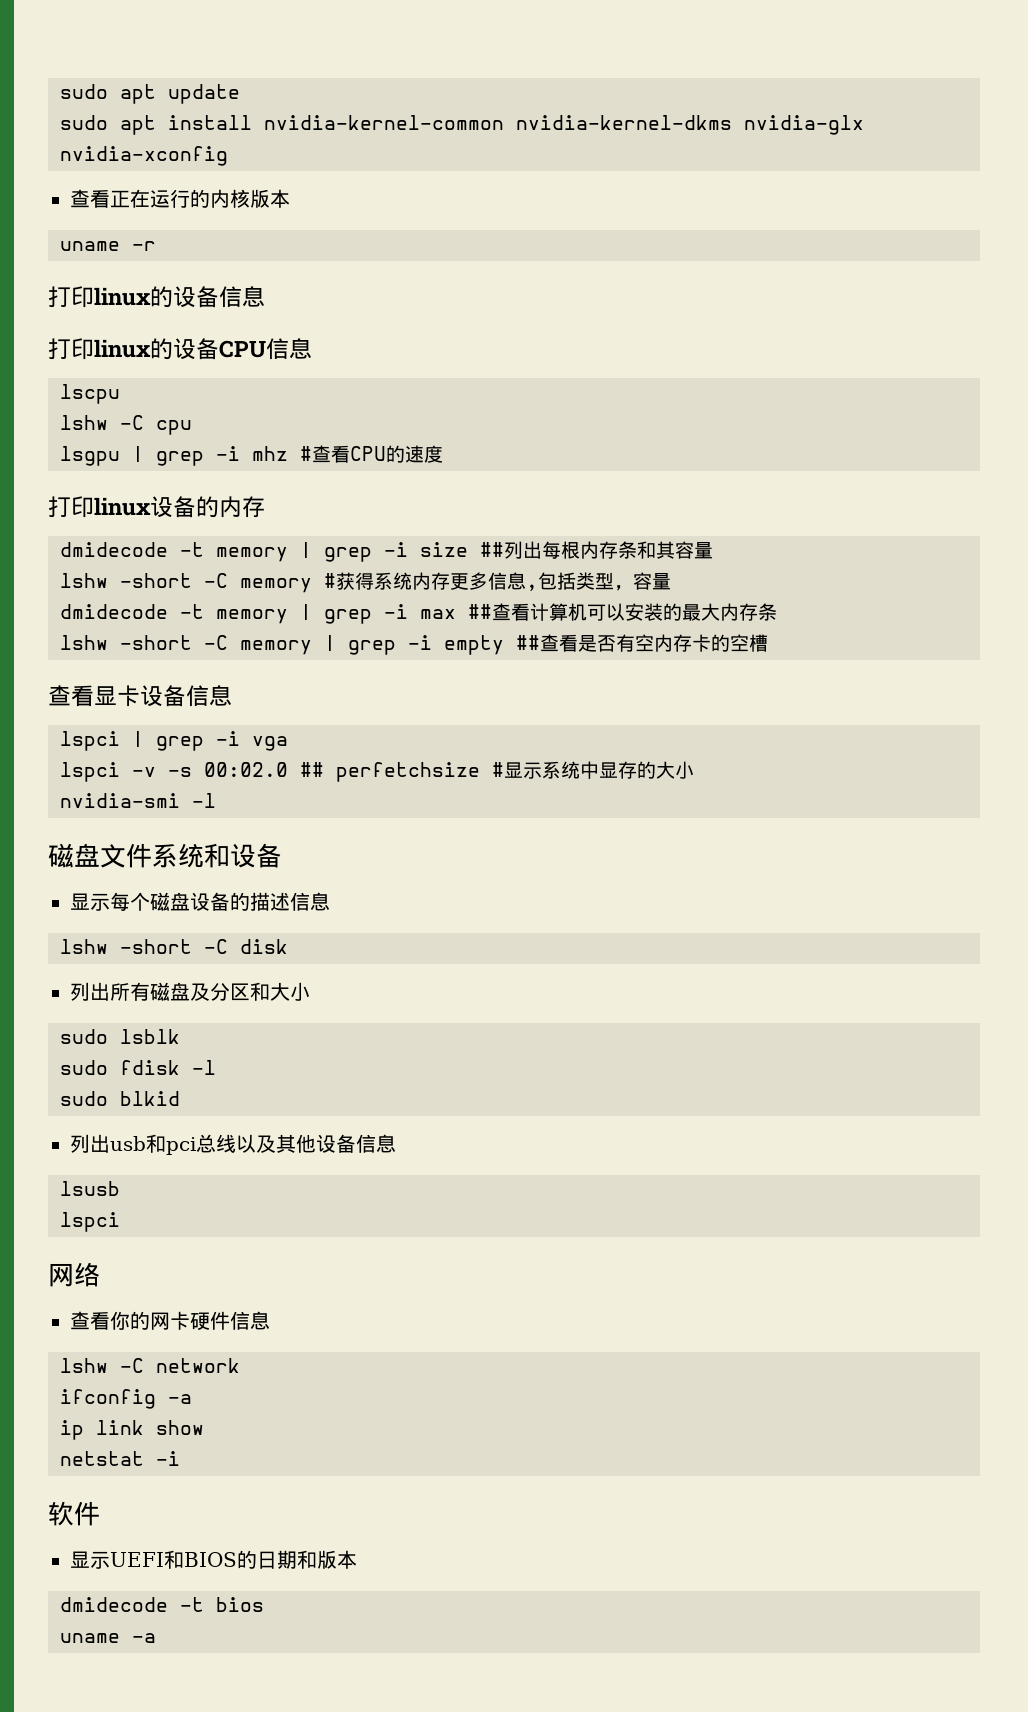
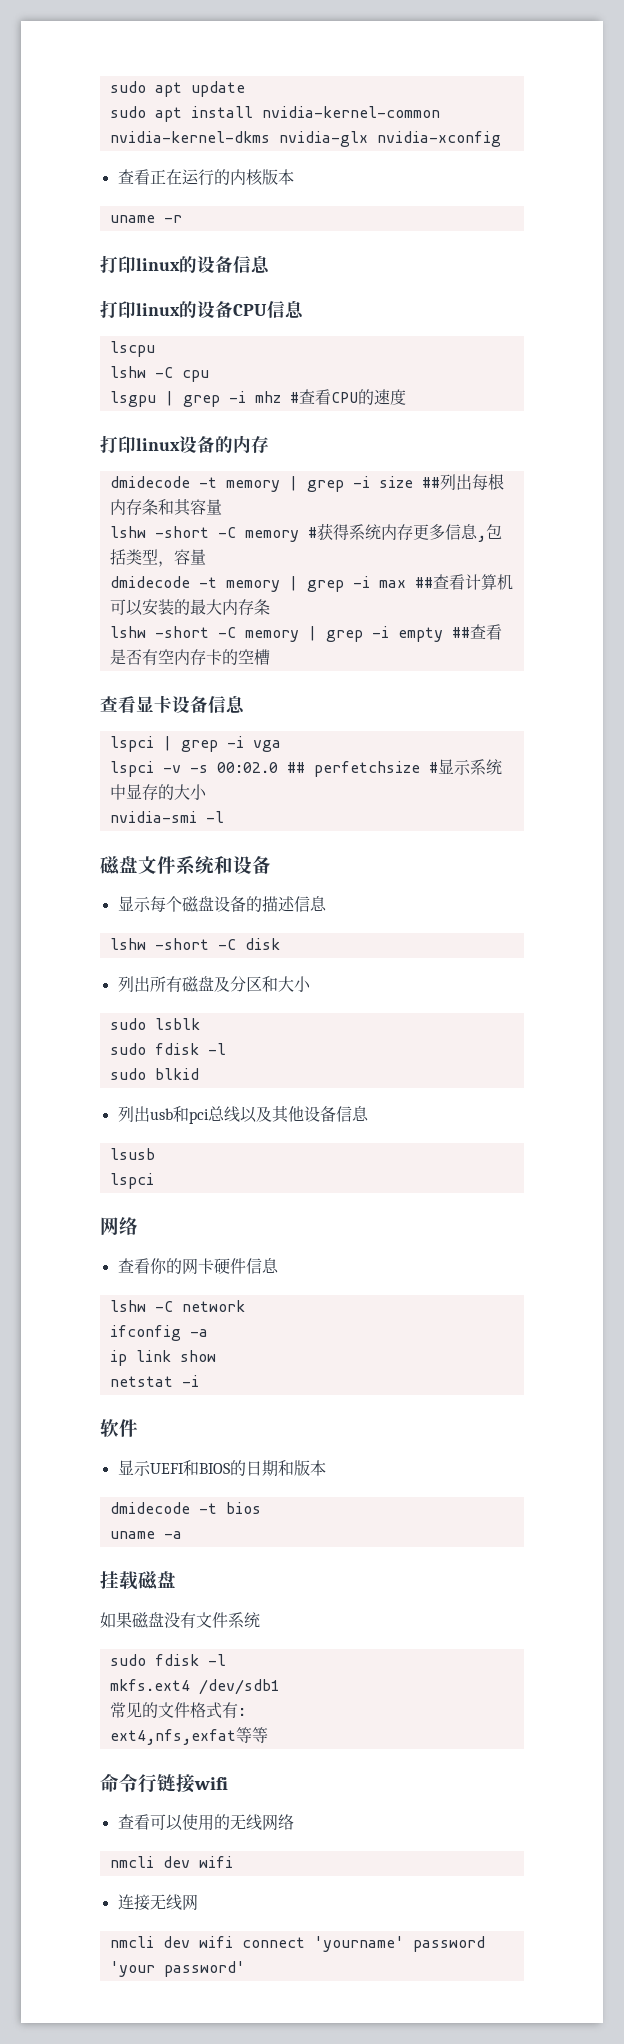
(156, 1638) none -> [100,1571,176,1590] [100,1612,260,1629] [109,1654,226,1666] [109,1679,280,1695] [109,1702,246,1718] [109,1727,268,1745] [100,1773,228,1793] [117,1814,294,1831] [109,1856,233,1868] [117,1894,198,1911] [109,1936,485,1952] [109,1961,245,1977] // 挂载磁盘 // 如果磁盘没有文件系统 // sudo fdisk -l // mkfs.ext4 /dev/sdb1 // 常见的文件格式有: // ext4,nfs,exfat等等 // 命令行链接wifi // 查看可以使用的无线网络 // nmcli dev wifi // 连接无线网 // nmcli dev wifi connect 'yourname' password 'your password'

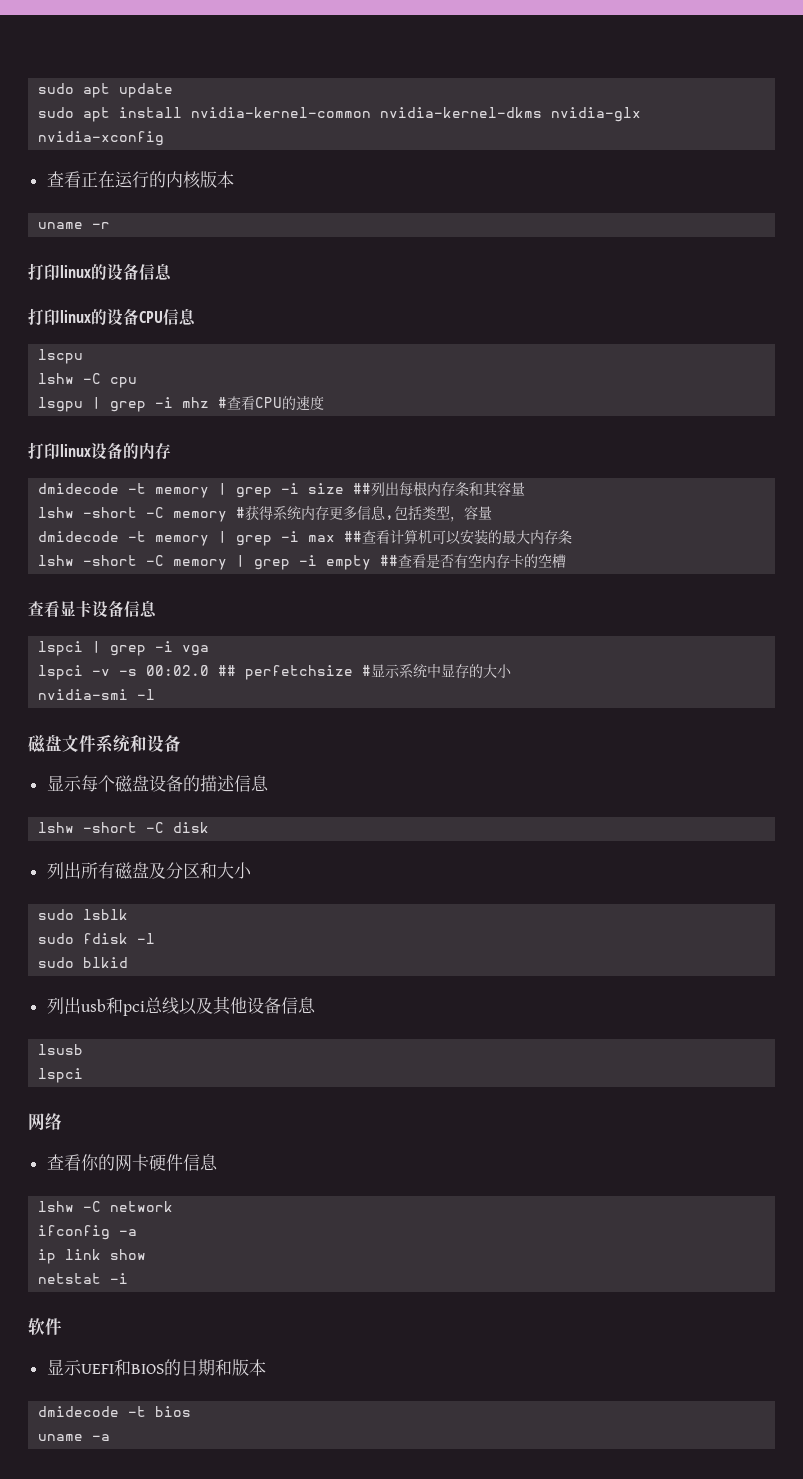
[100,1571,176,1590] [100,1612,260,1629] [109,1654,226,1666] [109,1679,280,1695] [109,1702,246,1718] [109,1727,268,1745] [100,1773,228,1793] [117,1814,294,1831] [109,1856,233,1868] [117,1894,198,1911] [109,1936,485,1952] [109,1961,245,1977] // 挂载磁盘 // 如果磁盘没有文件系统 // sudo fdisk -l // mkfs.ext4 /dev/sdb1 // 常见的文件格式有: // ext4,nfs,exfat等等 // 命令行链接wifi // 查看可以使用的无线网络 // nmcli dev wifi // 连接无线网 // nmcli dev wifi connect 'yourname' password 'your password' -> (111, 1437) none

